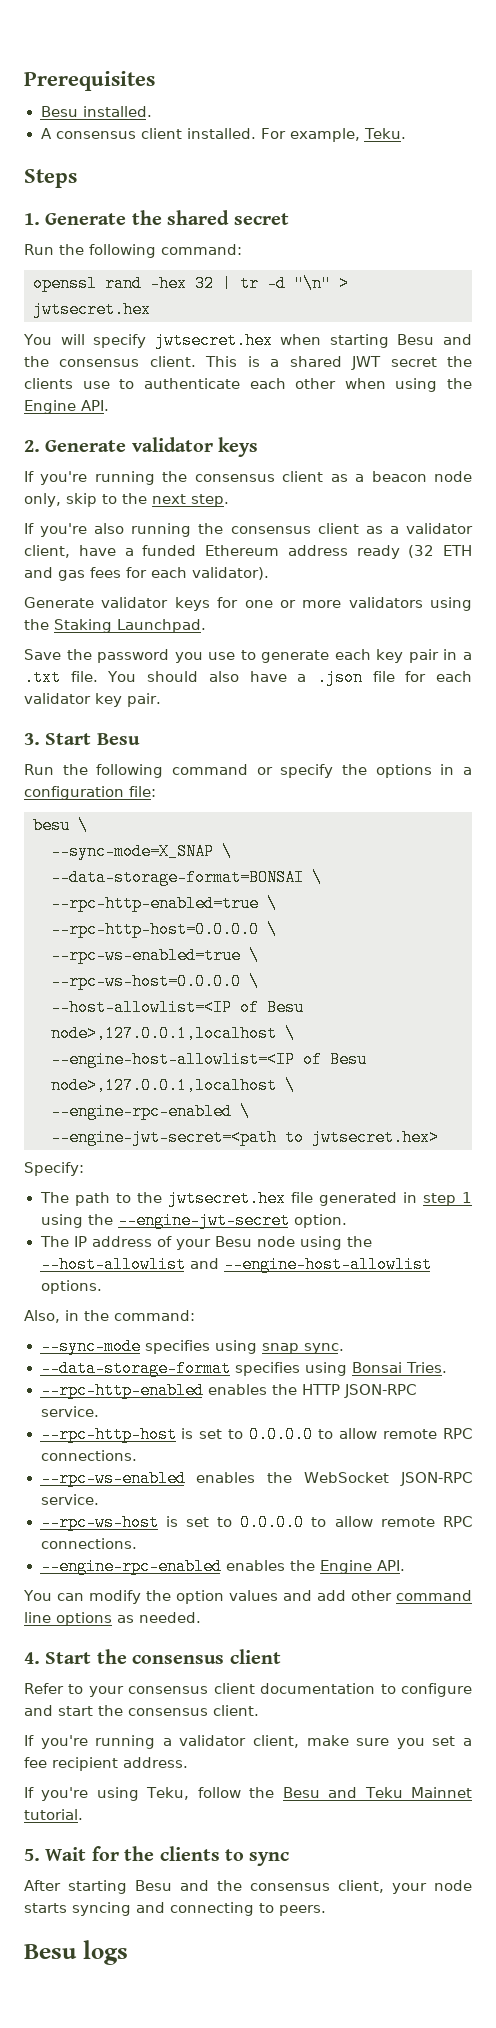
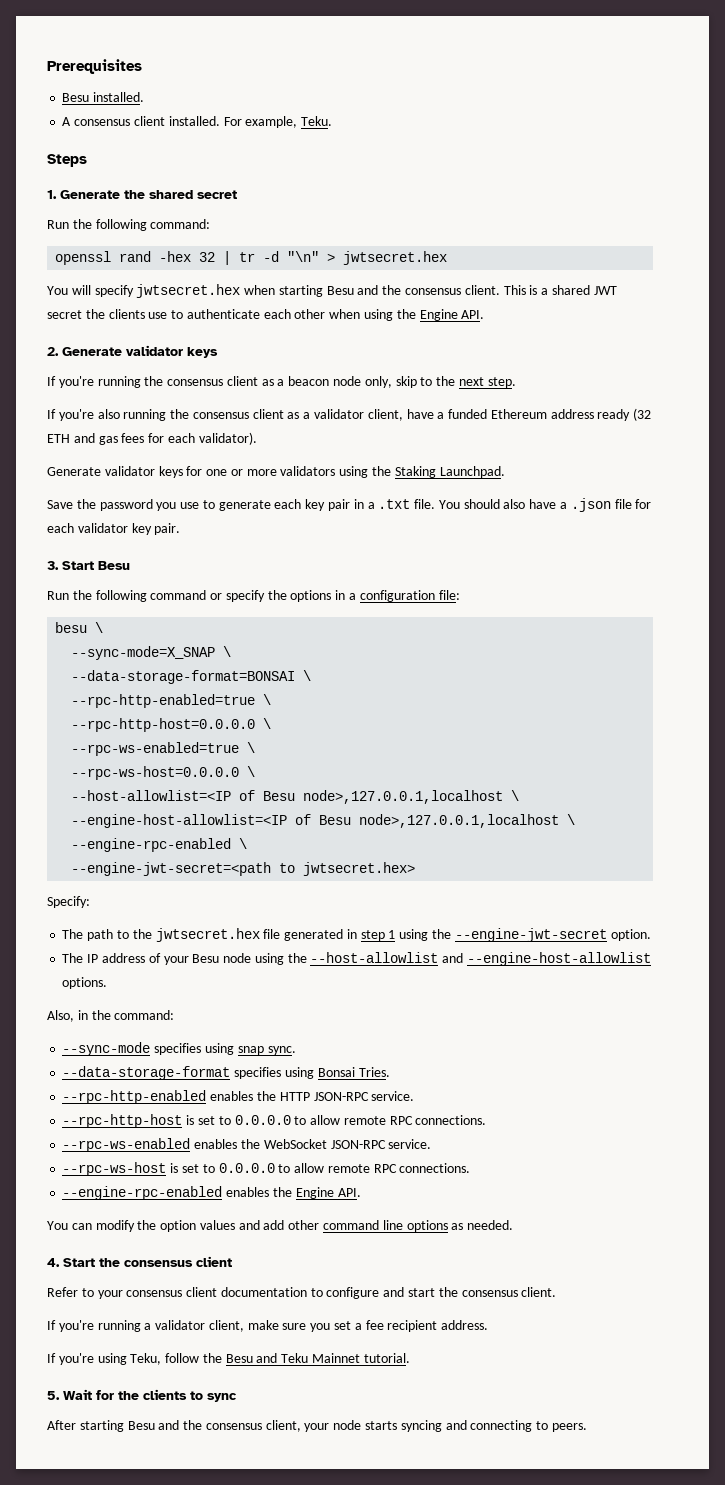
[24,1940,128,1965] // Besu logs -> (587, 1427) none

